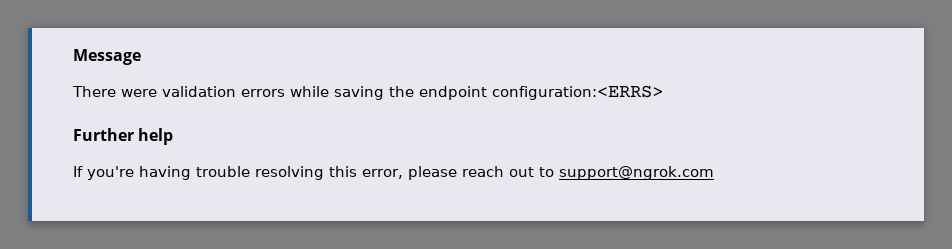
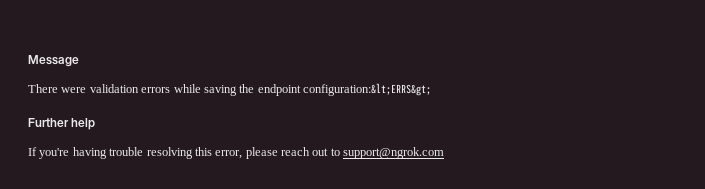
[492,85,663,100] configuration:<ERRS> -> [303,83,431,96] configuration:&lt;ERRS&gt;

